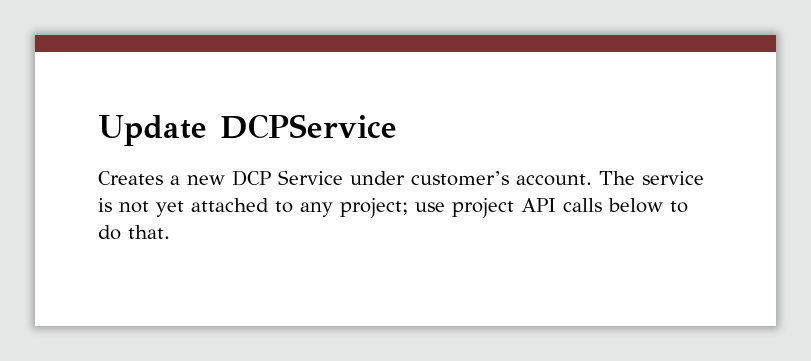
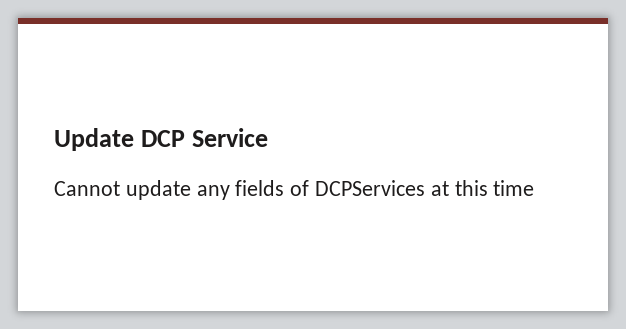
[220,114,397,139] [98,170,704,186] [98,198,688,218] [98,225,170,240] DCPService // Creates a new DCP Service under customer’s account. The service is not yet attached to any project; use project API calls below to do that. -> [141,128,269,147] [54,180,535,200] DCP Service // Cannot update any fields of DCPServices at this time

